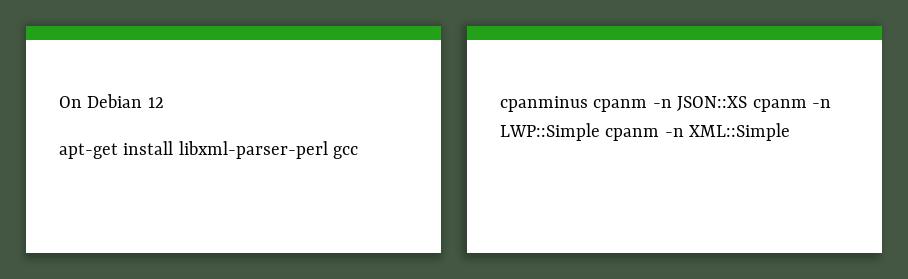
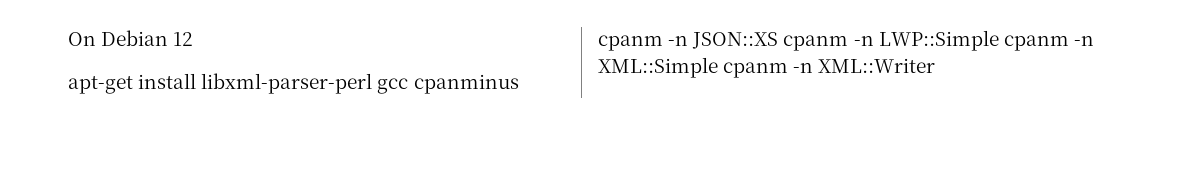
(791, 132) none -> [723,58,936,78] cpanm -n XML::Writer

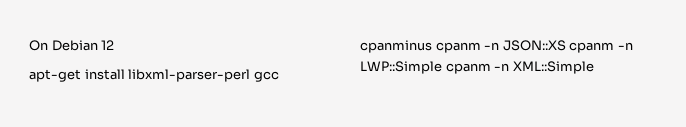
[723,58,936,78] cpanm -n XML::Writer -> (594, 67) none

